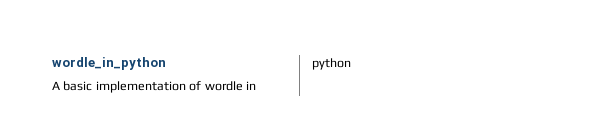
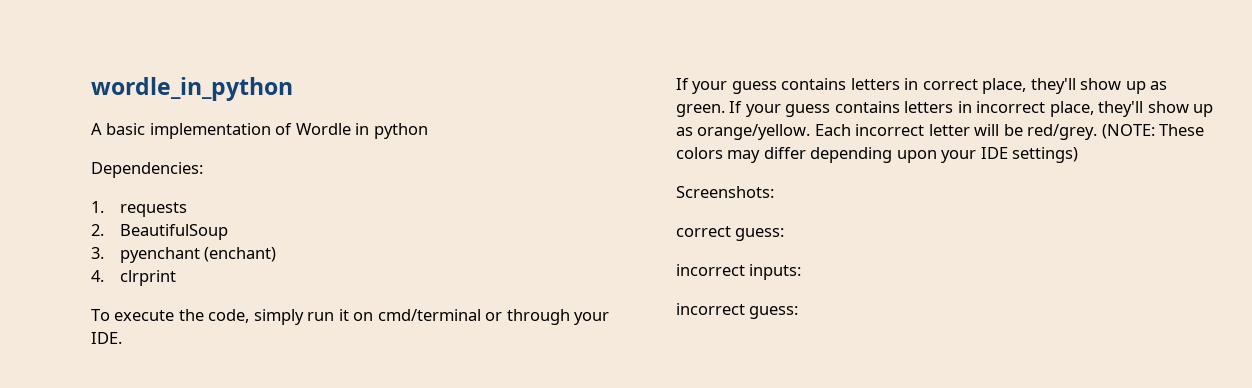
[204,81,243,91] wordle -> [295,123,351,135] Wordle
(351, 64) none -> [91,162,203,178] [91,201,187,217] [91,224,228,240] [91,247,277,263] [91,270,176,286] [91,309,610,325] [91,332,122,344] [676,78,1168,94] [676,101,1214,117] [676,124,1205,140] [676,147,1079,163] [676,186,774,198] [676,226,785,241] [676,264,802,280] [676,303,799,319] // Dependencies: // 1. requests // 2. BeautifulSoup // 3. pyenchant (enchant) // 4. clrprint // To execute the code, simply run it on cmd/terminal or through your IDE. // If your guess contains letters in correct place, they'll show up as green. If your guess contains letters in incorrect place, they'll show up as orange/yellow. Each incorrect letter will be red/grey. (NOTE: These colors may differ depending upon your IDE settings) // Screenshots: // correct guess: // incorrect inputs: // incorrect guess:

